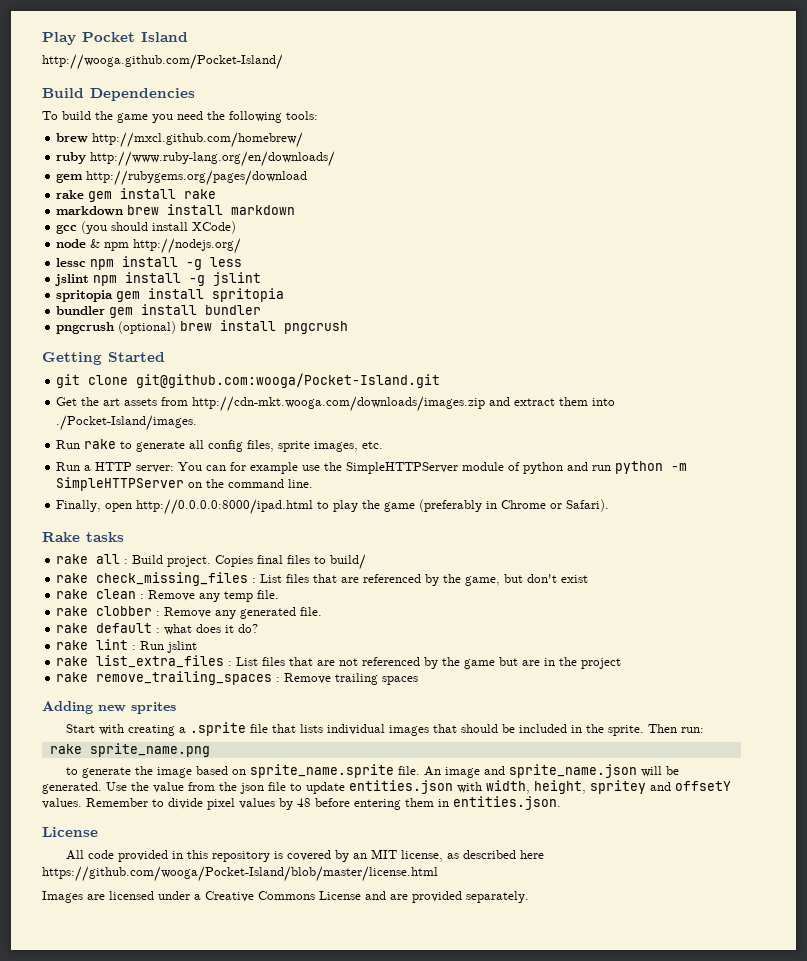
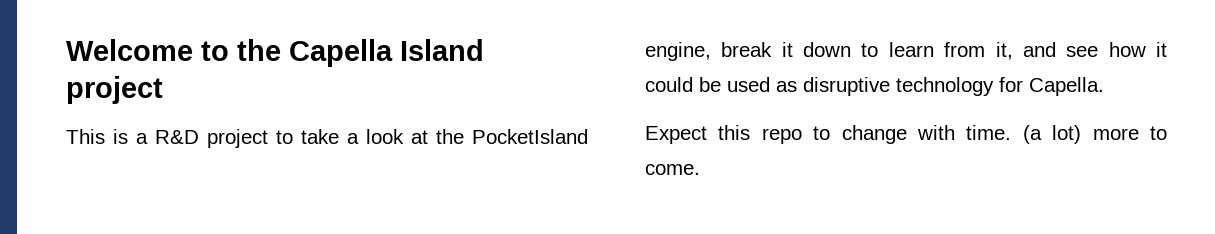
[42,32,188,45] [42,54,283,70] [42,88,195,101] [42,111,318,123] [56,132,304,148] [56,151,336,167] [56,170,308,186] [56,188,217,202] [56,204,296,216] [56,221,237,234] [56,238,242,254] [56,256,243,270] [55,272,262,286] [56,288,285,302] [56,304,262,318] [56,320,349,334] [42,352,165,365] [56,373,441,388] [56,396,616,412] [56,415,198,431] [56,439,384,452] [56,461,688,474] [56,477,314,491] [56,499,610,515] [42,532,124,542] [56,554,367,570] [56,572,589,586] [56,589,280,602] [56,606,323,619] [56,623,259,635] [56,639,198,653] [56,655,622,669] [56,671,419,685] [42,701,176,714] [65,722,704,736] [49,743,210,757] [65,764,679,778] [42,780,731,794] [42,796,561,810] [42,827,98,837] [65,849,544,862] [42,866,438,882] [42,891,529,903] Play Pocket Island // http://wooga.github.com/Pocket-Island/ // Build Dependencies // To build the game you need the following tools: // brew http://mxcl.github.com/homebrew/ // ruby http://www.ruby-lang.org/en/downloads/ // gem http://rubygems.org/pages/download // rake gem install rake // markdown brew install markdown // gcc (you should install XCode) // node & npm http://nodejs.org/ // lessc npm install -g less // jslint npm install -g jslint // spritopia gem install spritopia // bundler gem install bundler // pngcrush (optional) brew install pngcrush // Getting Started // git clone git@github.com:wooga/Pocket-Island.git // Get the art assets from http://cdn-mkt.wooga.com/downloads/images.zip and extract them into ./Pocket-Island/images. // Run rake to generate all config files, sprite images, etc. // Run a HTTP server: You can for example use the SimpleHTTPServer module of python and run python -m SimpleHTTPServer on the command line. // Finally, open http://0.0.0.0:8000/ipad.html to play the game (preferably in Chrome or Safari). // Rake tasks // rake all : Build project. Copies final files to build/ // rake check_missing_files : List files that are referenced by the game, but don't exist // rake clean : Remove any temp file. // rake clobber : Remove any generated file. // rake default : what does it do? // rake lint : Run jslint // rake list_extra_files : List files that are not referenced by the game but are in the project // rake remove_trailing_spaces : Remove trailing spaces // Adding new sprites // Start with creating a .sprite file that lists individual images that should be included in the sprite. Then run: // rake sprite_name.png // to generate the image based on sprite_name.sprite file. An image and sprite_name.json will be generated. Use the value from the json file to update entities.json with width, height, spritey and offsetY values. Remember to divide pixel values by 48 before entering them in entities.json. // License // All code provided in this repository is covered by an MIT license, as described here https://github.com/wooga/Pocket-Island/blob/master/license.html // Images are licensed under a Creative Commons License and are provided separately. -> [66,39,484,67] [66,76,163,104] [66,129,588,148] [645,42,1167,61] [645,77,1104,96] [645,125,1167,144] [645,164,700,175] Welcome to the Capella Island project // This is a R&D project to take a look at the PocketIsland engine, break it down to learn from it, and see how it could be used as disruptive technology for Capella. // Expect this repo to change with time. (a lot) more to come.

